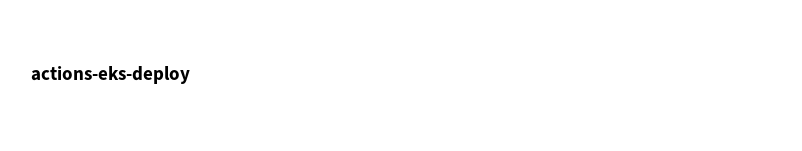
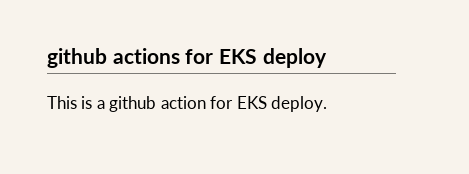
[31,66,190,84] actions-eks-deploy -> [47,48,327,68] [47,96,328,112] github actions for EKS deploy // This is a github action for EKS deploy.

